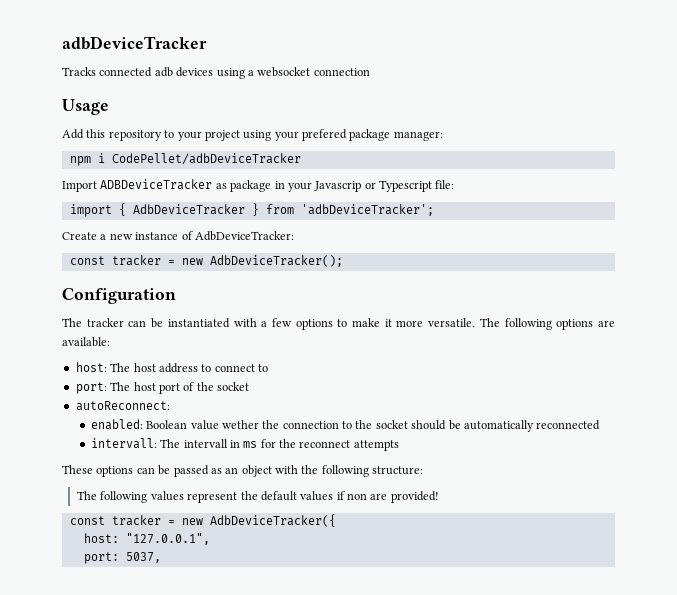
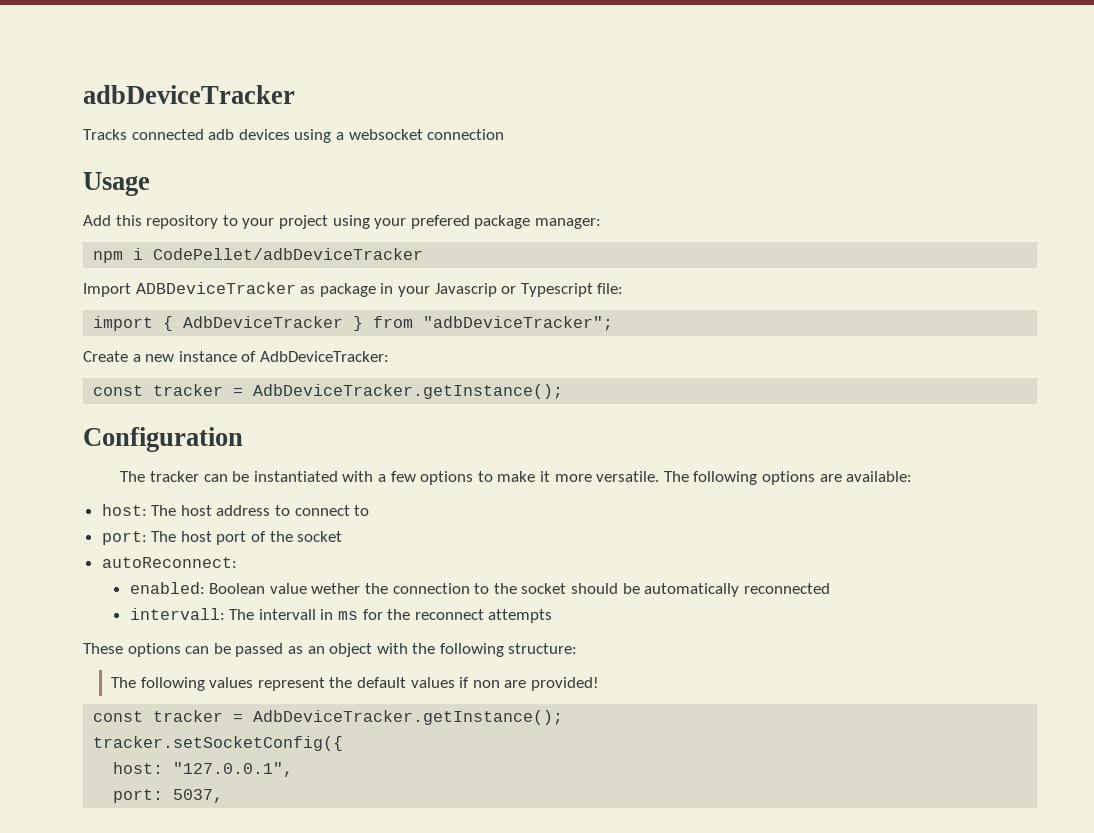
[300,204,434,216] 'adbDeviceTracker'; -> [423,316,614,331] "adbDeviceTracker";
[181,255,343,267] new AdbDeviceTracker(); -> [253,384,564,399] AdbDeviceTracker.getInstance();
[181,514,336,527] new AdbDeviceTracker({ -> [253,710,564,725] [93,736,344,751] AdbDeviceTracker.getInstance(); // tracker.setSocketConfig({

